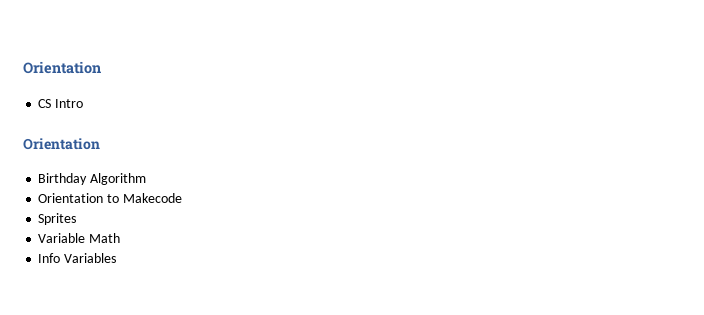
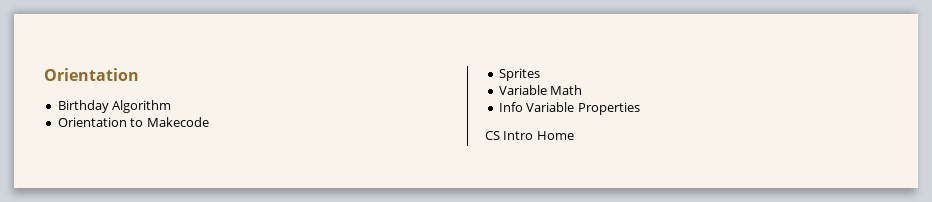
[23,61,101,74] [38,99,84,108] [23,138,100,150] Orientation // CS Intro // Orientation -> [44,68,139,81] Orientation
[64,253,117,263] Variables -> [526,102,640,115] [485,131,574,140] Variable Properties // CS Intro Home

